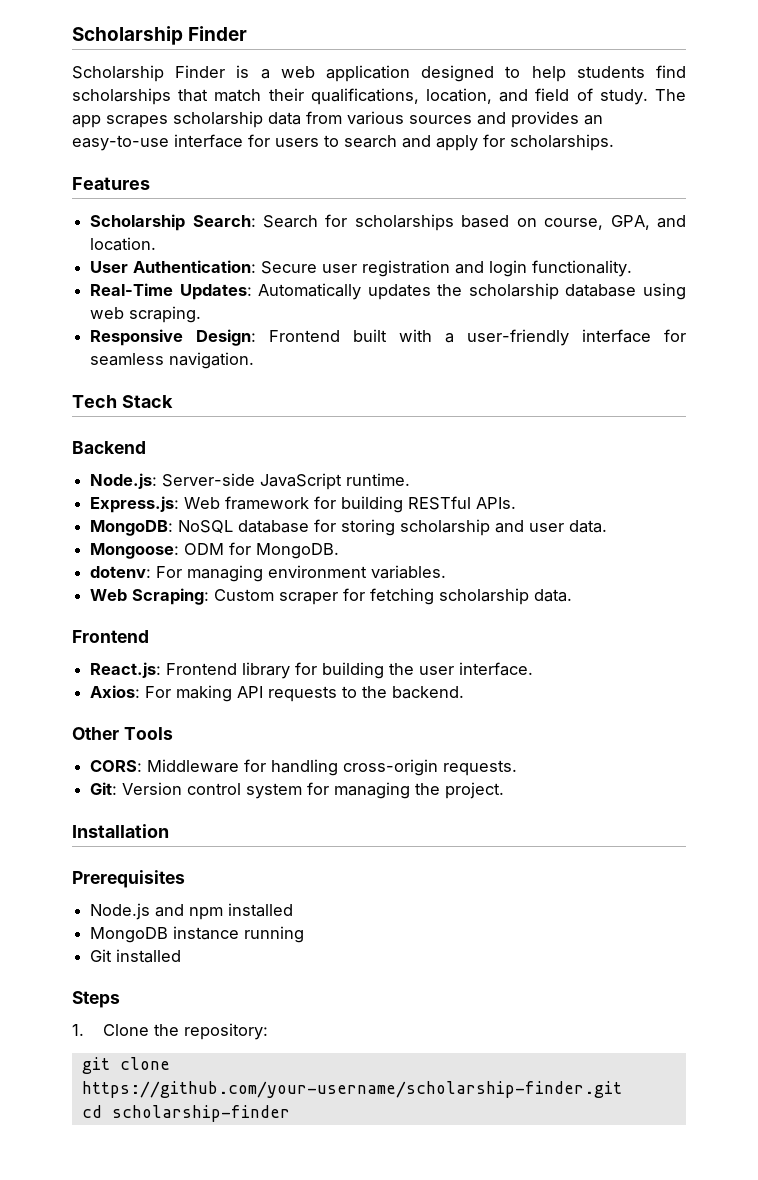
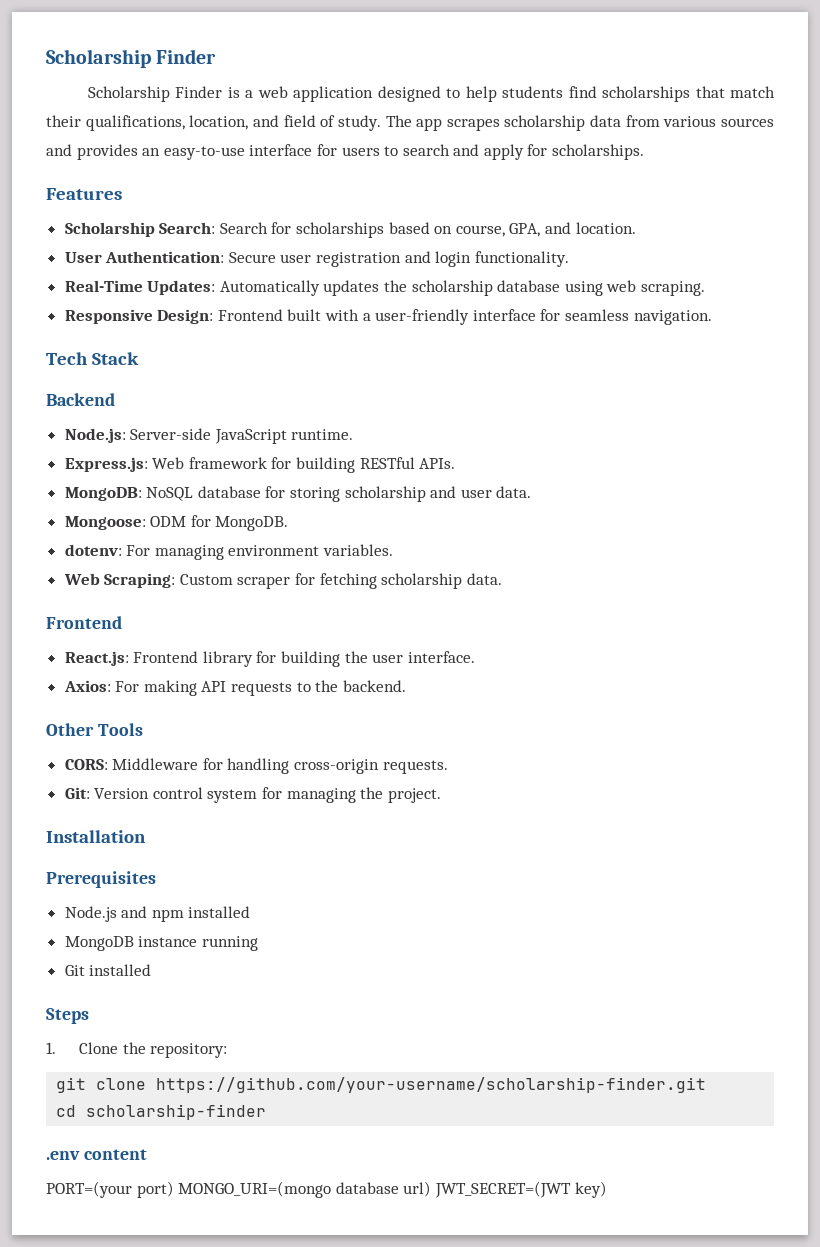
(290, 1113) none -> [46,1149,147,1160] [46,1181,607,1198] // .env content // PORT=(your port) MONGO_URI=(mongo database url) JWT_SECRET=(JWT key)

